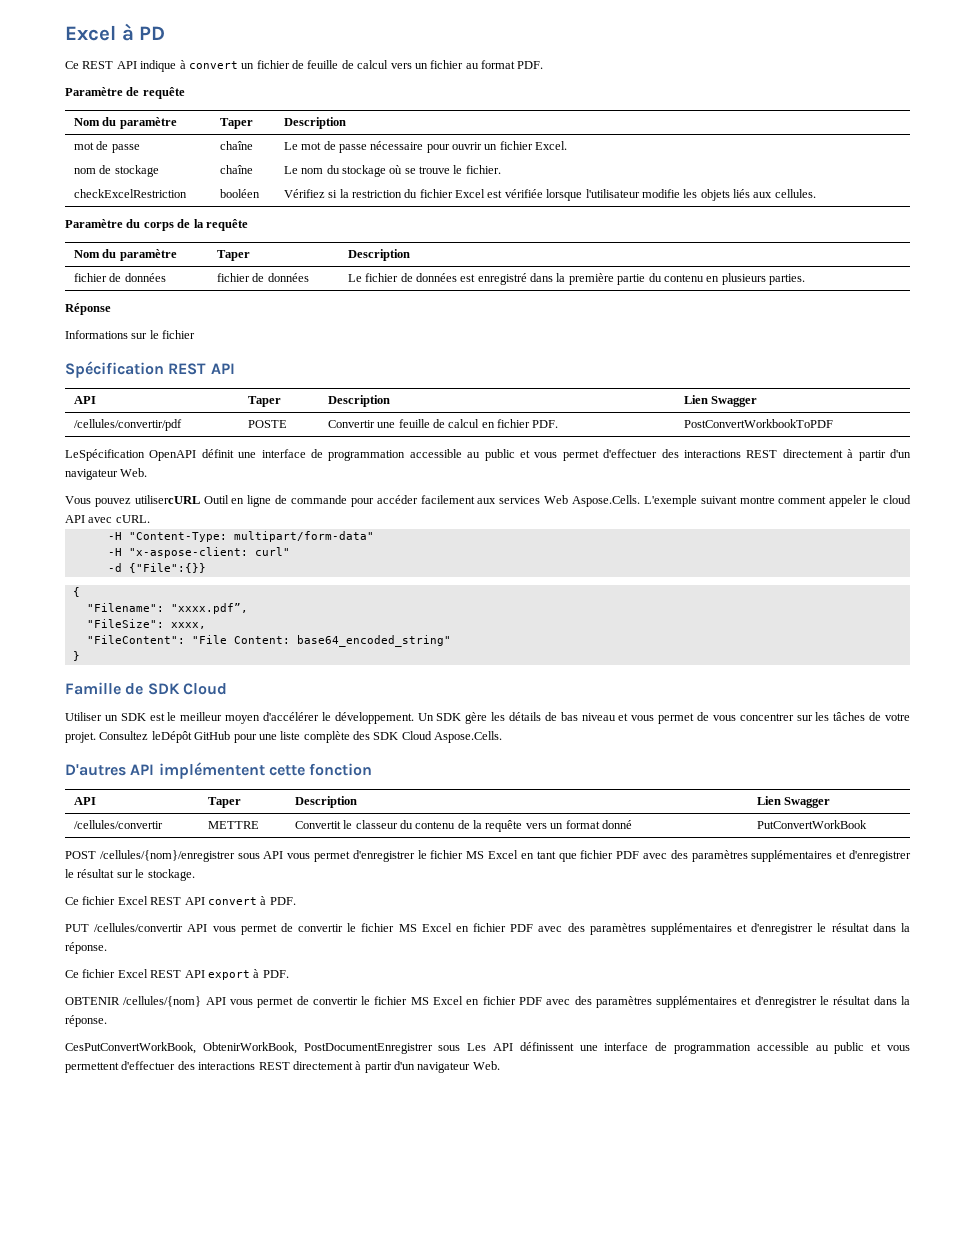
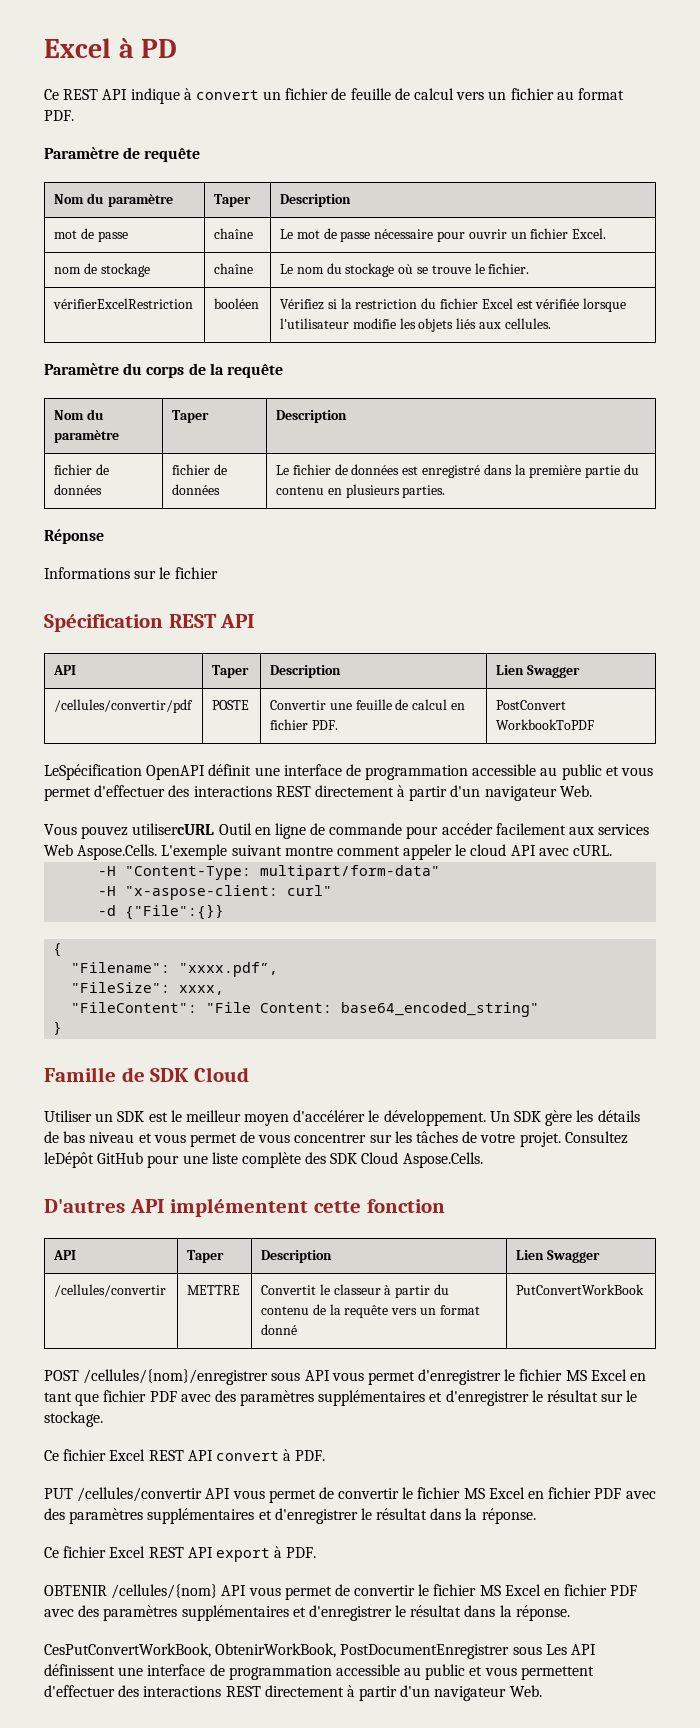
[73,189,187,198] checkExcelRestriction -> [53,298,194,309] vérifierExcelRestriction
[683,419,833,428] PostConvertWorkbookToPDF -> [496,700,567,710] [496,719,595,730] PostConvert WorkbookToPDF
(398, 824) none -> [384,1285,431,1298] à partir

